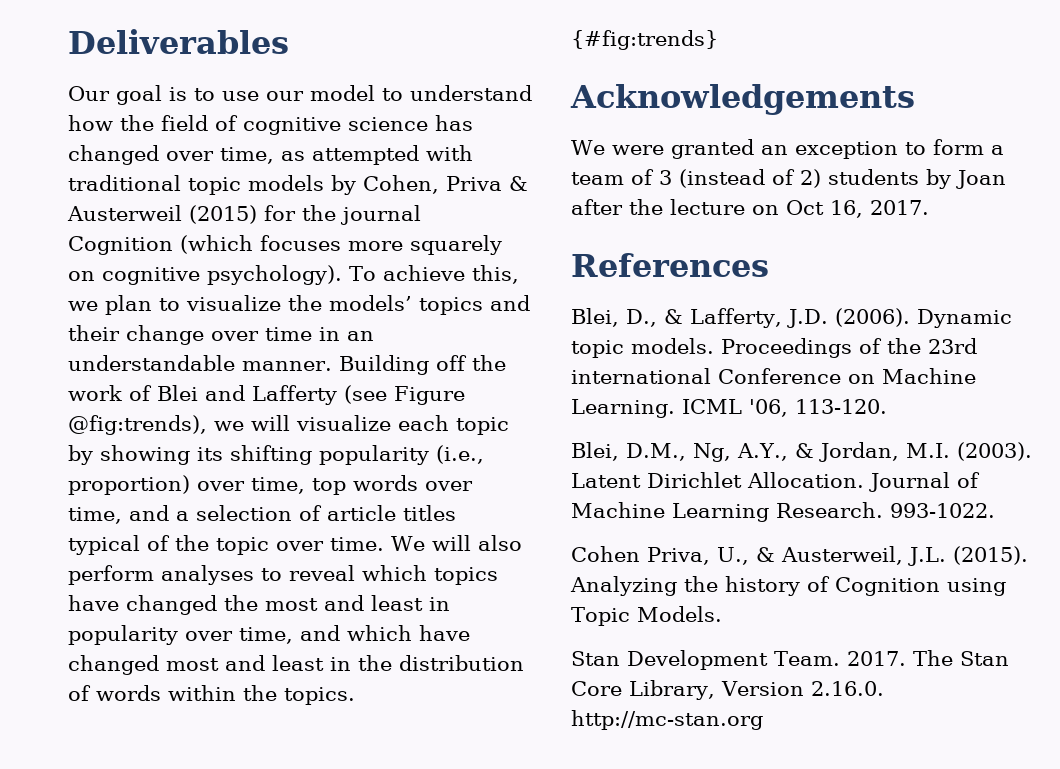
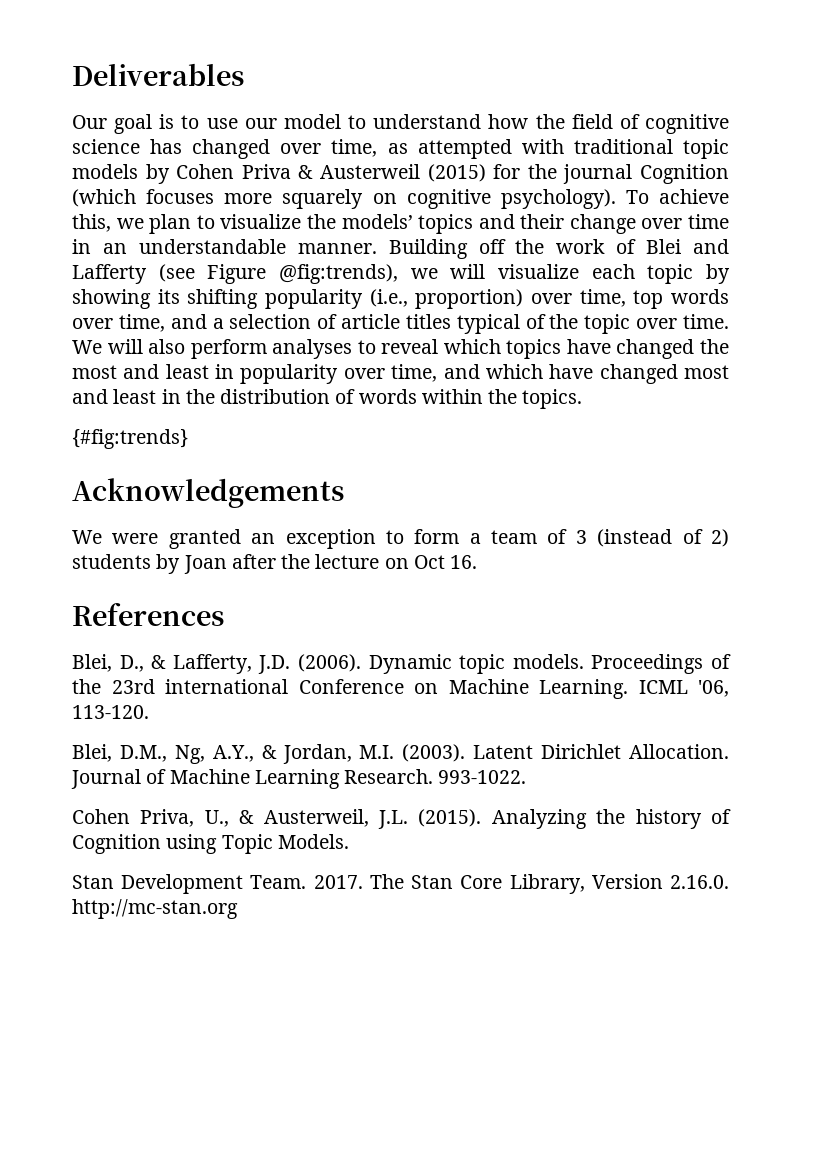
[363,175,439,194] Cohen, -> [176,164,235,179] Cohen
[830,200,929,218] 16, 2017. -> [450,555,478,569] 16.

